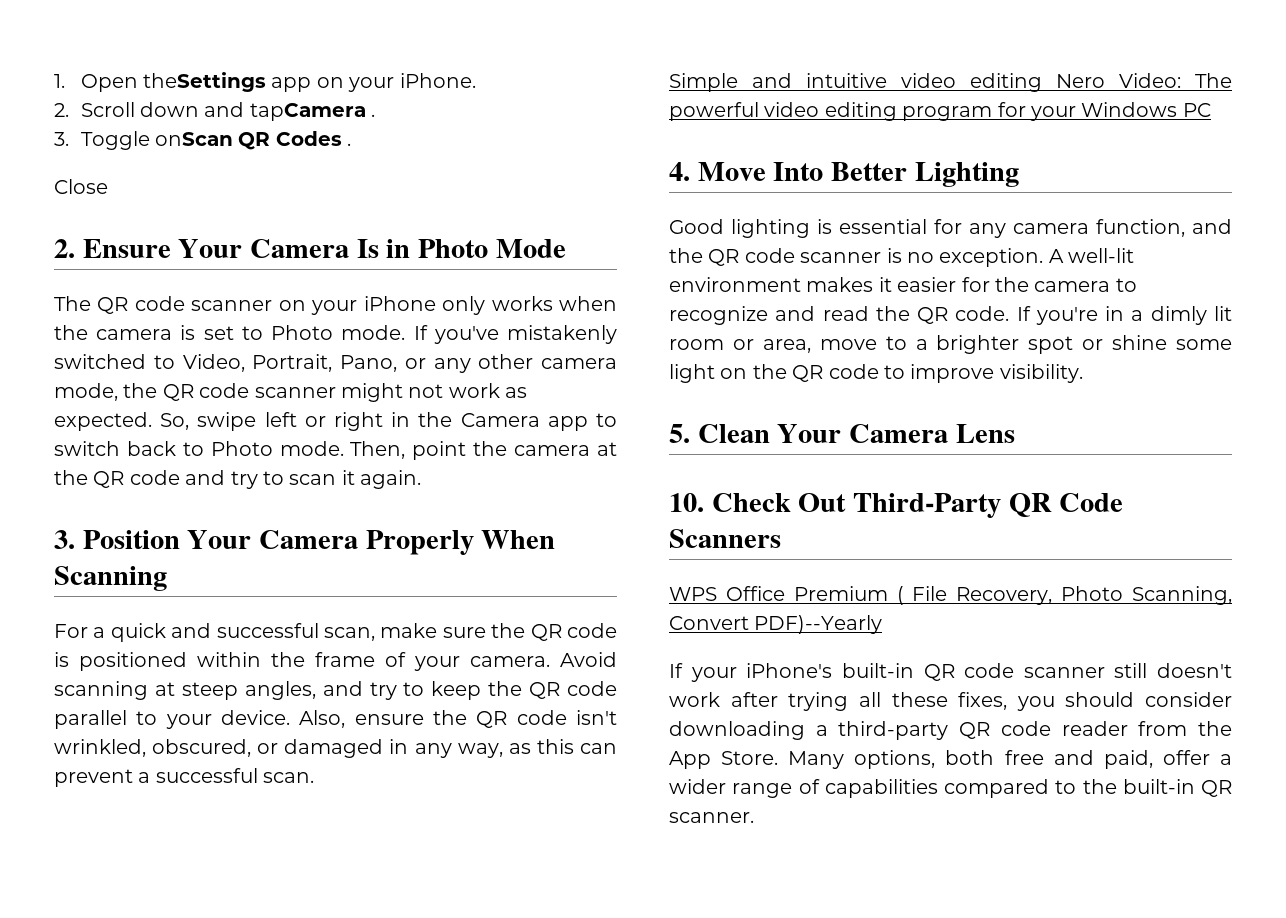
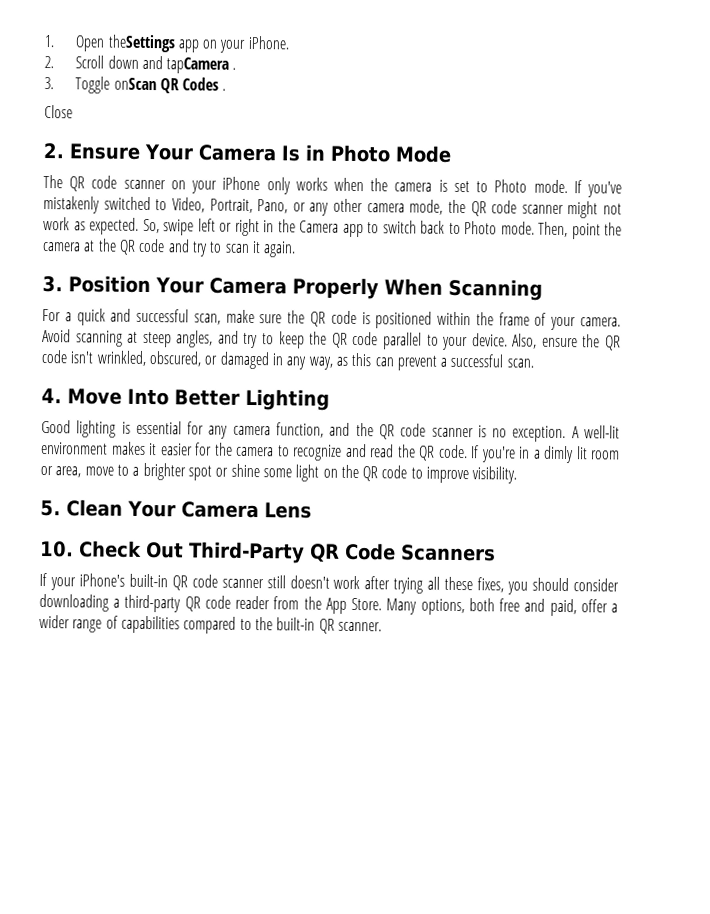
[669,73,1232,92] [669,102,1211,121] // Simple and intuitive video editing Nero Video: The powerful video editing program for your Windows PC -> (534, 363) none
[669,586,1232,605] [669,615,883,634] // WPS Office Premium ( File Recovery, Photo Scanning, Convert PDF)--Yearly -> (496, 553) none

